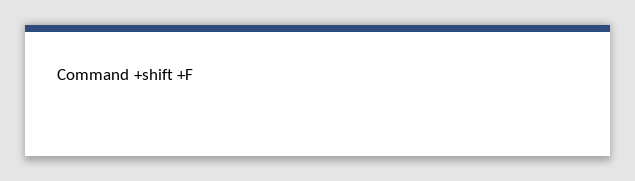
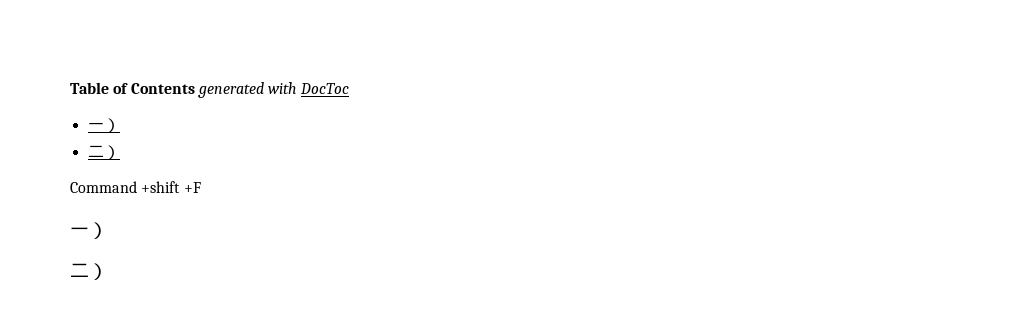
(57, 74) none -> [70,82,349,98] [87,118,120,133] [87,145,120,160] Table of Contents generated with DocToc // 一） // 二） //
(194, 74) none -> [70,222,108,239] [70,263,108,280] // 一） // 二）

